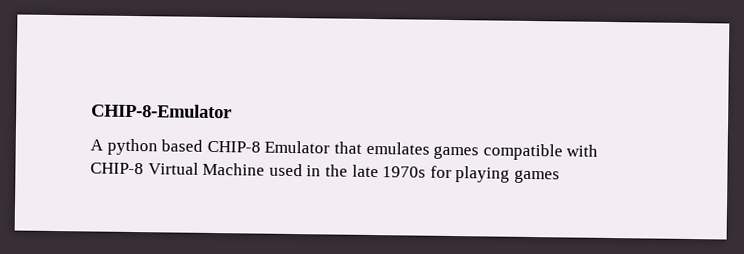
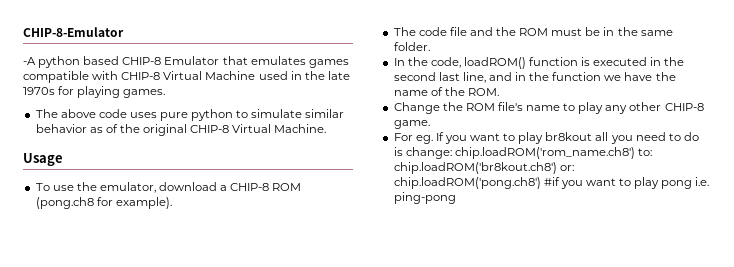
[90,139,104,151] A -> [23,57,36,65] -A
[513,169,560,184] games -> [123,89,166,98] [35,109,345,121] [35,124,327,136] [23,153,63,166] [35,182,302,193] [35,197,172,209] [393,27,673,36] [393,42,430,51] [393,57,685,69] [393,72,676,83] [393,87,499,96] [393,102,704,114] [393,120,430,129] [393,132,699,144] [393,147,652,159] [393,162,574,174] [393,177,710,189] [393,192,456,204] games. // The above code uses pure python to simulate similar behavior as of the original CHIP-8 Virtual Machine. // Usage // To use the emulator, download a CHIP-8 ROM (pong.ch8 for example). // The code file and the ROM must be in the same folder. // In the code, loadROM() function is executed in the second last line, and in the function we have the name of the ROM. // Change the ROM file's name to play any other CHIP-8 game. // For eg. If you want to play br8kout all you need to do is change: chip.loadROM('rom_name.ch8') to: chip.loadROM('br8kout.ch8') or: chip.loadROM('pong.ch8') #if you want to play pong i.e. ping-pong

